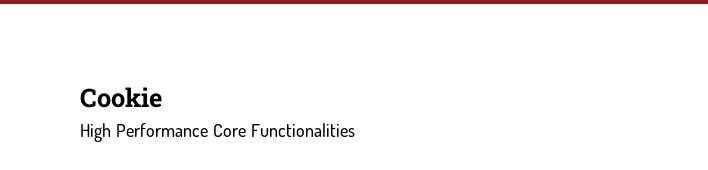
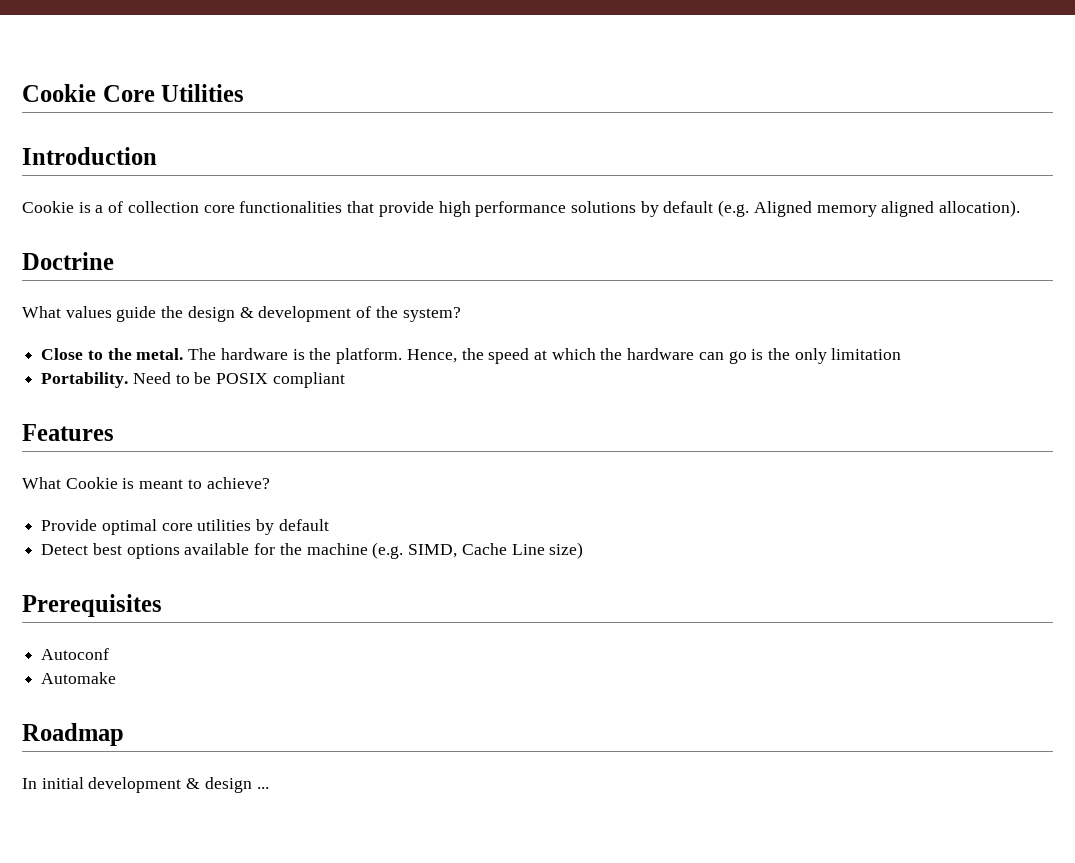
[80,87,162,108] [80,123,355,142] Cookie // High Performance Core Functionalities -> [22,84,245,102] [22,147,157,165] [22,200,1021,217] [22,252,114,270] [22,306,461,322] [41,348,902,364] [41,372,345,388] [22,424,114,441] [22,477,270,489] [41,519,329,535] [41,542,584,559] [22,594,162,617] [41,648,110,660] [41,672,117,684] [22,723,124,746] [22,777,269,793] Cookie Core Utilities // Introduction // Cookie is a of collection core functionalities that provide high performance solutions by default (e.g. Aligned memory aligned allocation). // Doctrine // What values guide the design & development of the system? // Close to the metal. The hardware is the platform. Hence, the speed at which the hardware can go is the only limitation // Portability. Need to be POSIX compliant // Features // What Cookie is meant to achieve? // Provide optimal core utilities by default // Detect best options available for the machine (e.g. SIMD, Cache Line size) // Prerequisites // Autoconf // Automake // Roadmap // In initial development & design ...

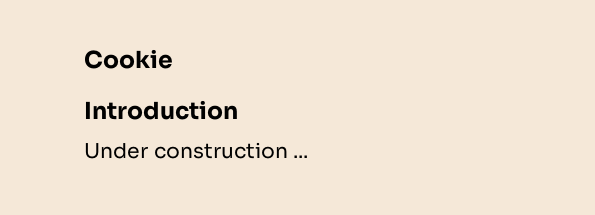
[22,84,245,102] Cookie Core Utilities -> [84,49,173,69] Cookie
[22,200,1021,217] [22,252,114,270] [22,306,461,322] [41,348,902,364] [41,372,345,388] [22,424,114,441] [22,477,270,489] [41,519,329,535] [41,542,584,559] [22,594,162,617] [41,648,110,660] [41,672,117,684] [22,723,124,746] [22,777,252,793] Cookie is a of collection core functionalities that provide high performance solutions by default (e.g. Aligned memory aligned allocation). // Doctrine // What values guide the design & development of the system? // Close to the metal. The hardware is the platform. Hence, the speed at which the hardware can go is the only limitation // Portability. Need to be POSIX compliant // Features // What Cookie is meant to achieve? // Provide optimal core utilities by default // Detect best options available for the machine (e.g. SIMD, Cache Line size) // Prerequisites // Autoconf // Automake // Roadmap // In initial development & design -> [84,142,288,159] Under construction

